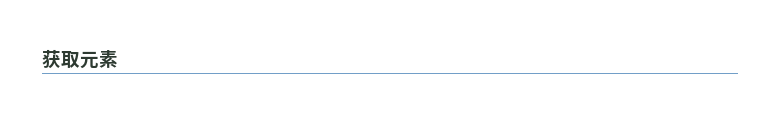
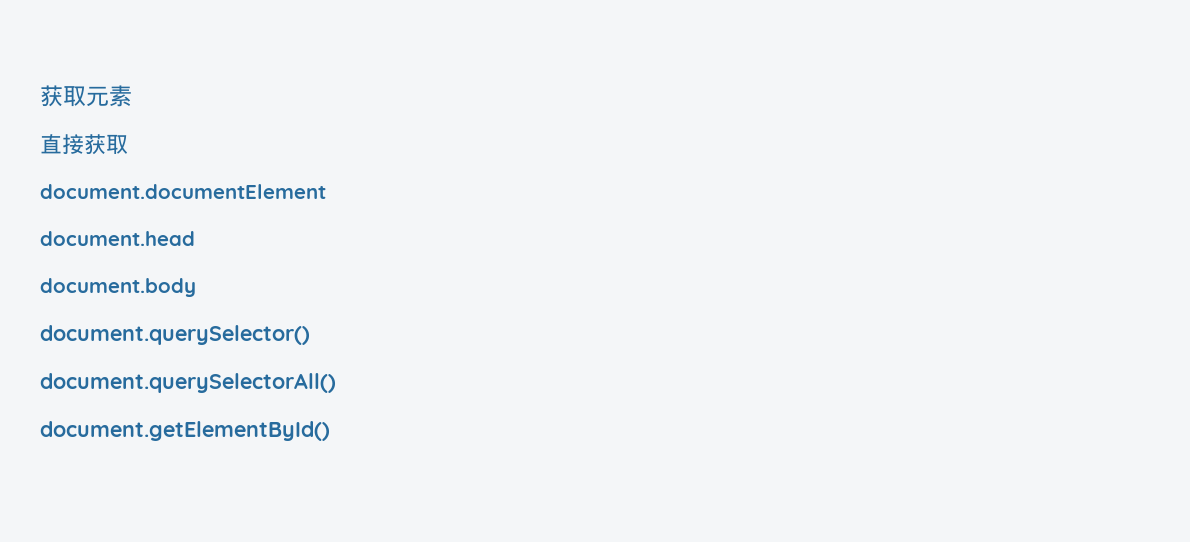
(118, 59) none -> [40,134,128,155] [40,184,326,199] [40,231,195,246] [40,278,196,297] [40,325,310,345] [40,373,336,393] [40,421,330,441] // 直接获取 // document.documentElement // document.head // document.body // document.querySelector() // document.querySelectorAll() // document.getElementById()

